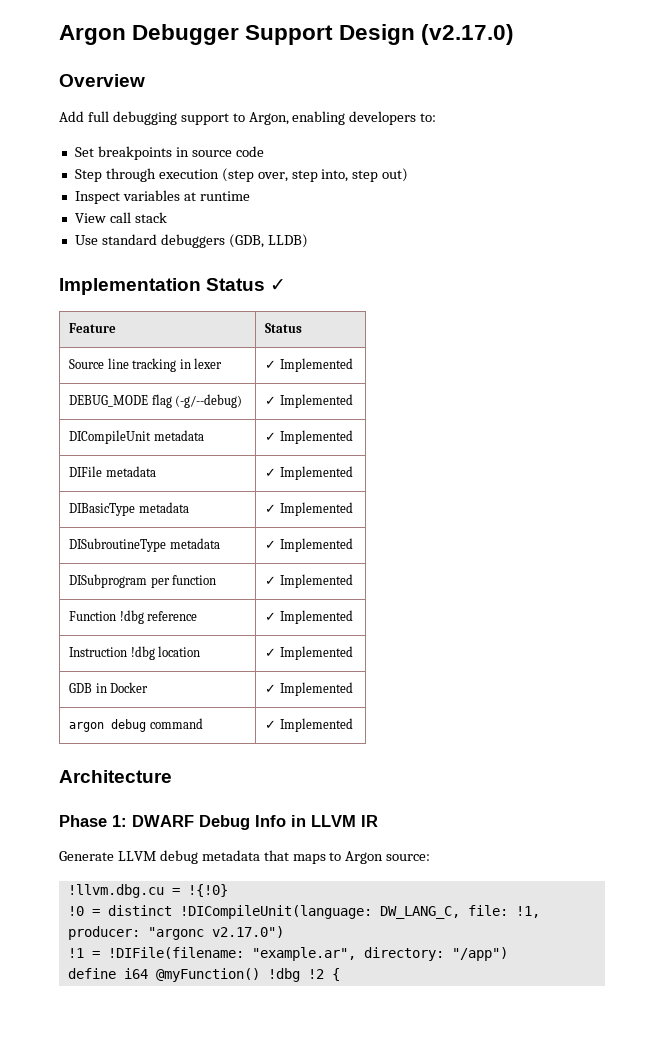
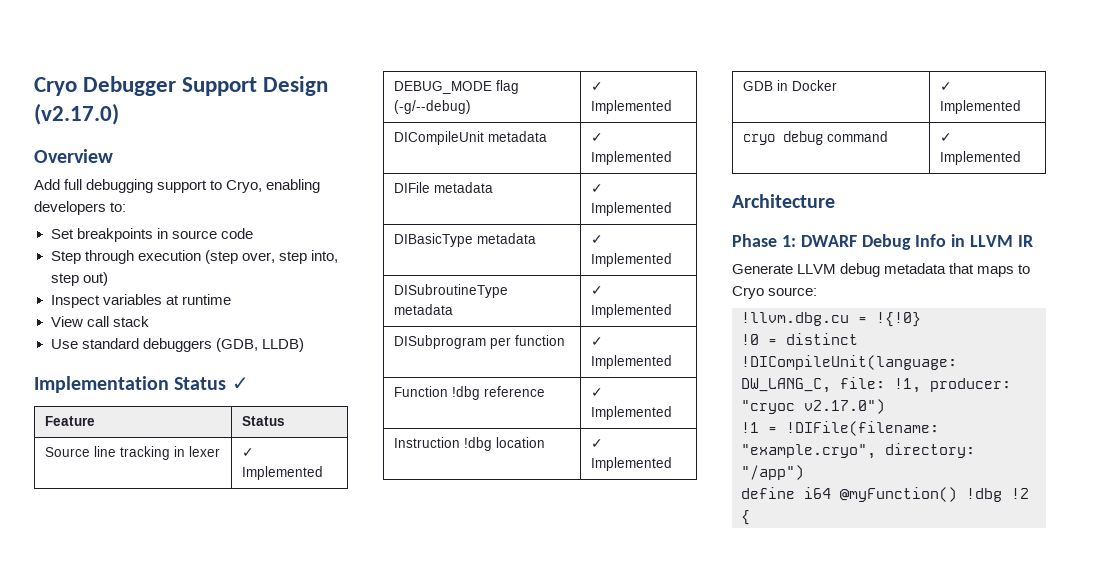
[59,25,126,45] Argon -> [34,77,77,96] Cryo
[248,112,289,125] Argon, -> [226,180,263,193] Cryo,
[69,722,105,732] argon -> [743,134,776,145] cryo
[345,851,384,864] Argon -> [732,286,764,299] Cryo
[147,927,204,940] "argonc -> [741,400,795,414] "cryoc
[251,947,356,961] "example.ar", -> [741,444,876,459] "example.cryo",

